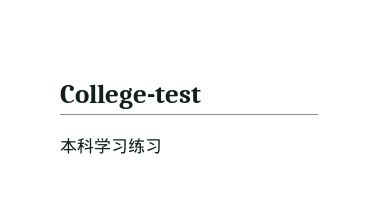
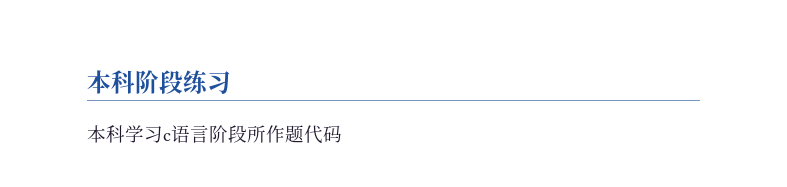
[60,84,201,109] College-test -> [87,70,231,94] 本科阶段练习
[128,138,162,154] 练习 -> [163,125,342,144] c语言阶段所作题代码

